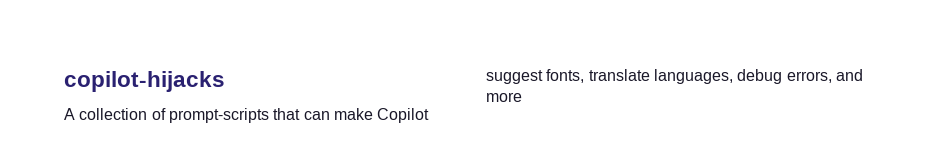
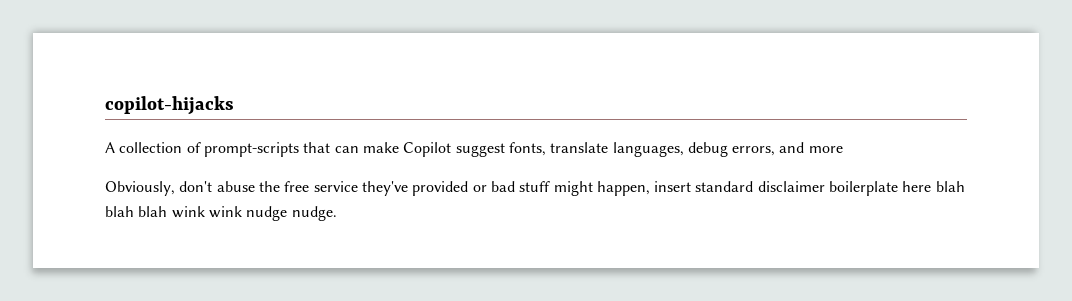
(522, 97) none -> [105,181,965,196] [105,206,337,221] // Obviously, don't abuse the free service they've provided or bad stuff might happen, insert standard disclaimer boilerplate here blah blah blah wink wink nudge nudge.

